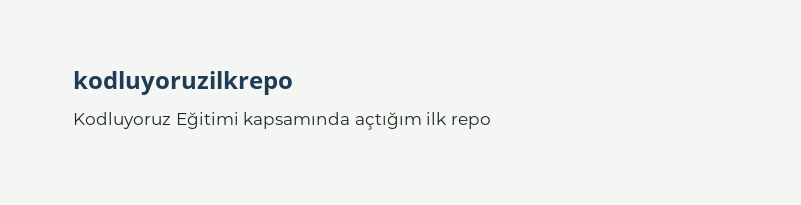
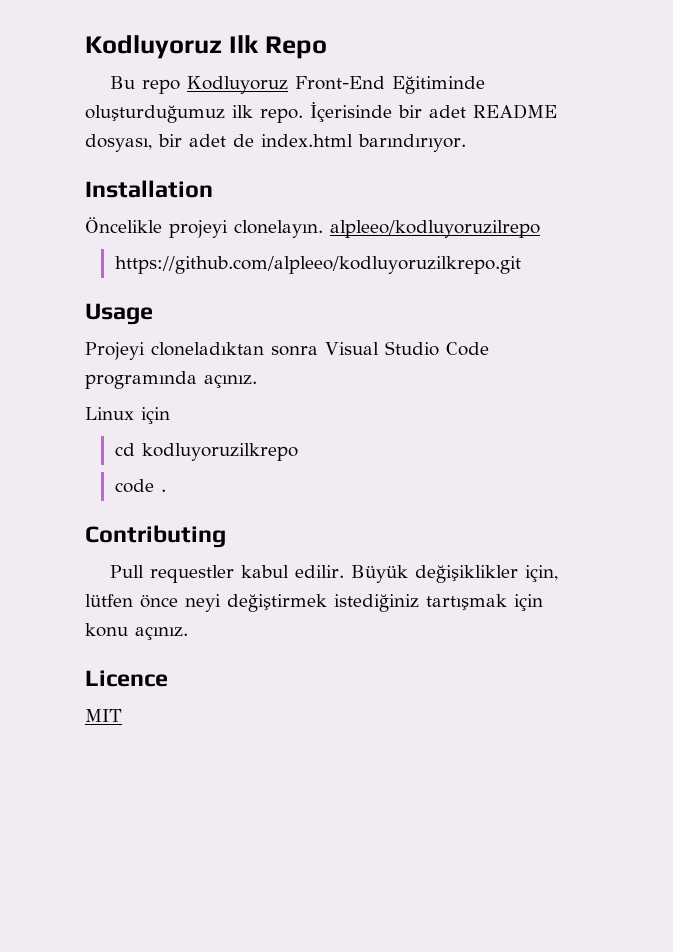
[73,71,293,95] [73,112,491,130] kodluyoruzilkrepo // Kodluyoruz Eğitimi kapsamında açtığım ilk repo -> [85,35,327,59] [109,76,485,94] [85,101,557,123] [85,134,466,152] [85,180,213,198] [85,217,540,238] [114,256,521,274] [85,303,153,325] [85,341,489,360] [85,371,257,389] [85,407,170,424] [114,443,298,461] [114,479,166,493] [85,525,226,548] [109,565,558,583] [85,594,543,612] [85,623,188,640] [85,670,168,687] [85,709,122,722] Kodluyoruz Ilk Repo // Bu repo Kodluyoruz Front-End Eğitiminde oluşturduğumuz ilk repo. İçerisinde bir adet README dosyası, bir adet de index.html barındırıyor. // Installation // Öncelikle projeyi clonelayın. alpleeo/kodluyoruzilrepo // https://github.com/alpleeo/kodluyoruzilkrepo.git // Usage // Projeyi cloneladıktan sonra Visual Studio Code programında açınız. // Linux için // cd kodluyoruzilkrepo // code . // Contributing // Pull requestler kabul edilir. Büyük değişiklikler için, lütfen önce neyi değiştirmek istediğiniz tartışmak için konu açınız. // Licence // MIT

